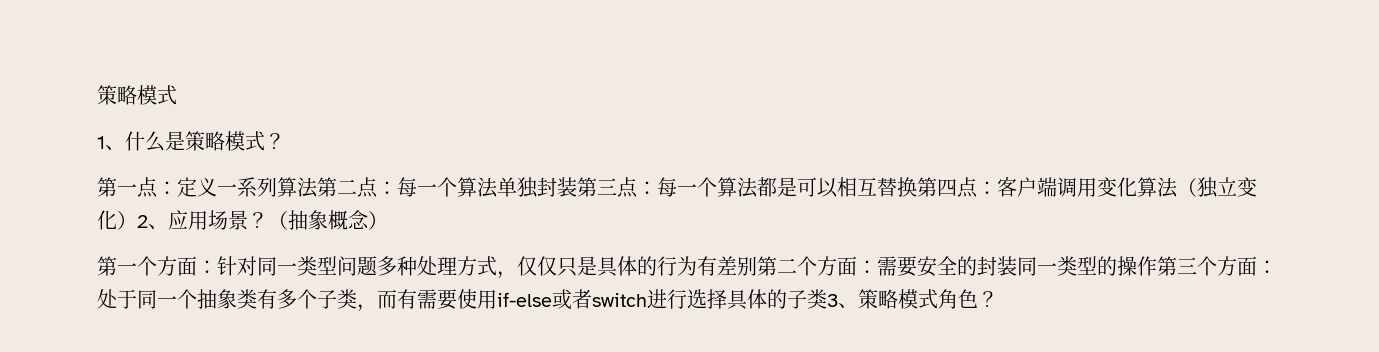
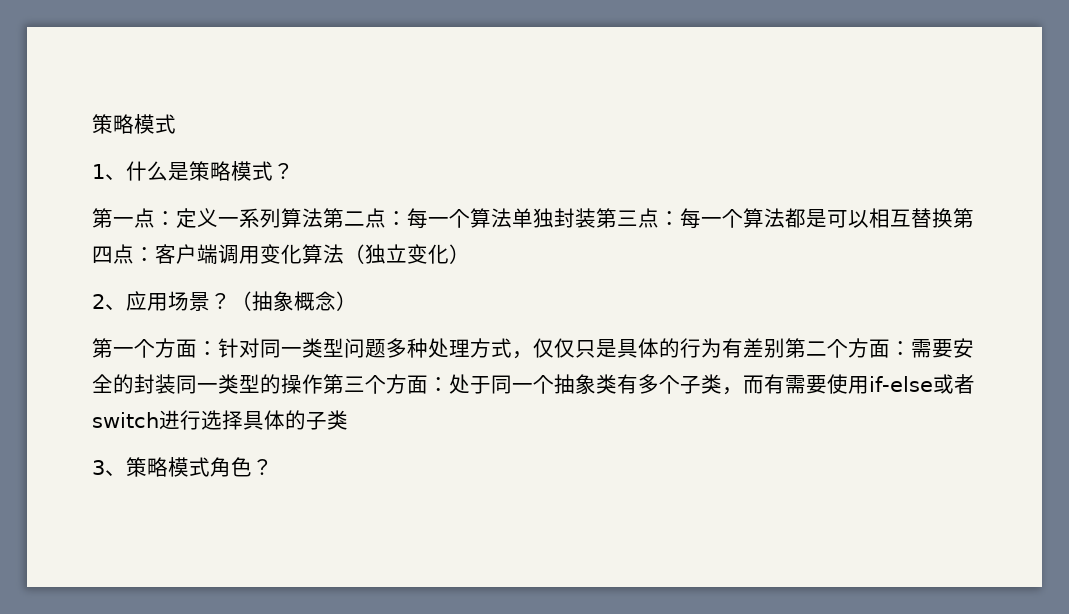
(137, 220) none -> (470, 254) //
(827, 299) none -> (348, 420) //

